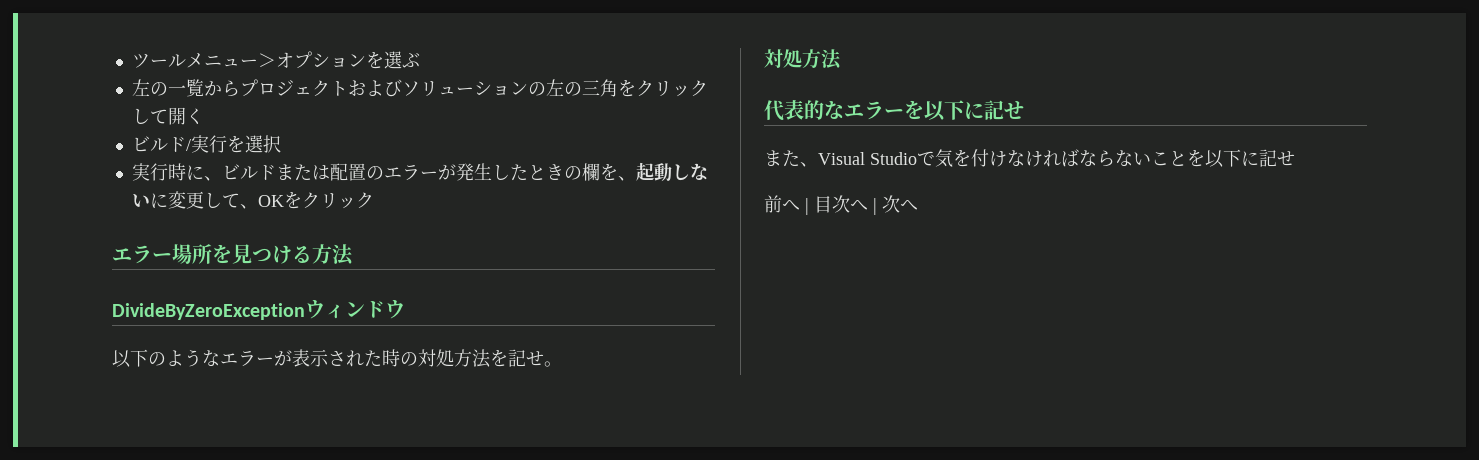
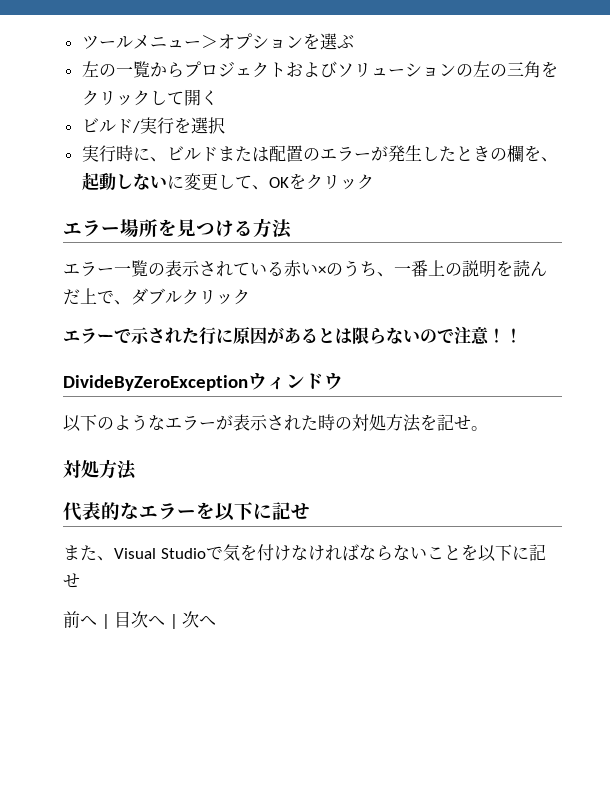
(354, 255) none -> [63,260,547,278] [63,288,250,305] [63,326,522,345] // エラー一覧の表示されている赤い×のうち、一番上の説明を読んだ上で、ダブルクリック // エラーで示された行に原因があるとは限らないので注意！！

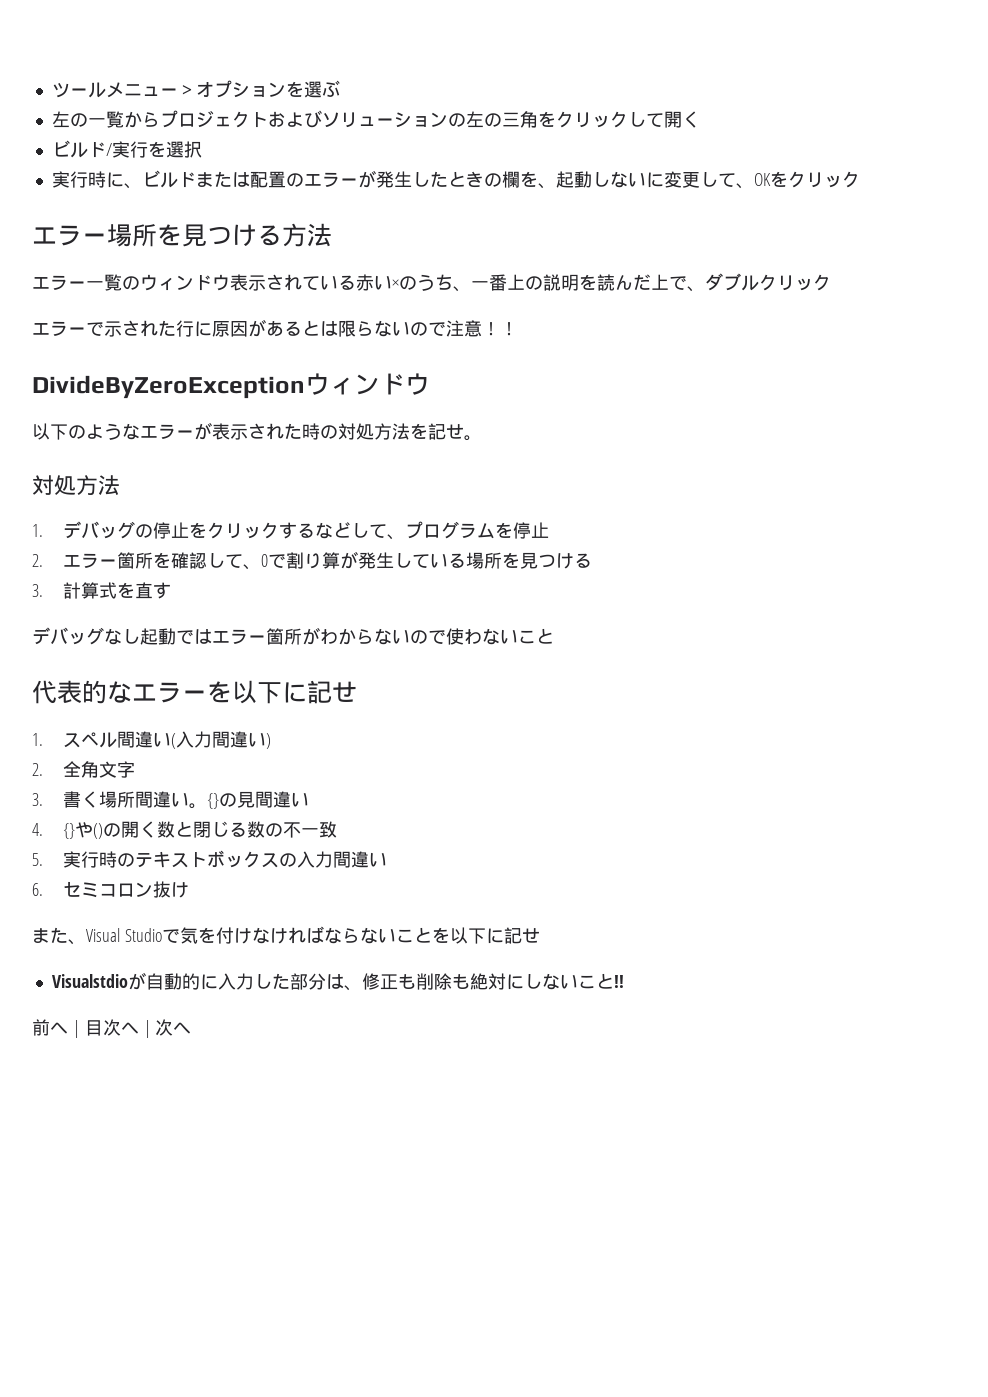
(165, 269) none -> [140,274,230,291] ウィンドウ
(137, 470) none -> [32,521,549,540] [32,551,592,570] [32,582,171,599] [32,627,554,645] // 1.デバッグの停止をクリックするなどして、プログラムを停止 // 2.エラー箇所を確認して、0で割り算が発生している場所を見つける // 3.計算式を直す // デバッグなし起動ではエラー箇所がわからないので使わないこと
(310, 511) none -> [32,731,271,749] [32,761,135,778] [32,791,309,809] [32,821,337,839] [32,850,387,868] [32,881,189,898] // 1.スペル間違い(入力間違い) // 2.全角文字 // 3.書く場所間違い。{}の見間違い // 4. {}や()の開く数と閉じる数の不一致 // 5.実行時のテキストボックスの入力間違い // 6.セミコロン抜け
(80, 580) none -> [51,972,624,991] // Visualstdioが自動的に入力した部分は、修正も削除も絶対にしないこと!!

